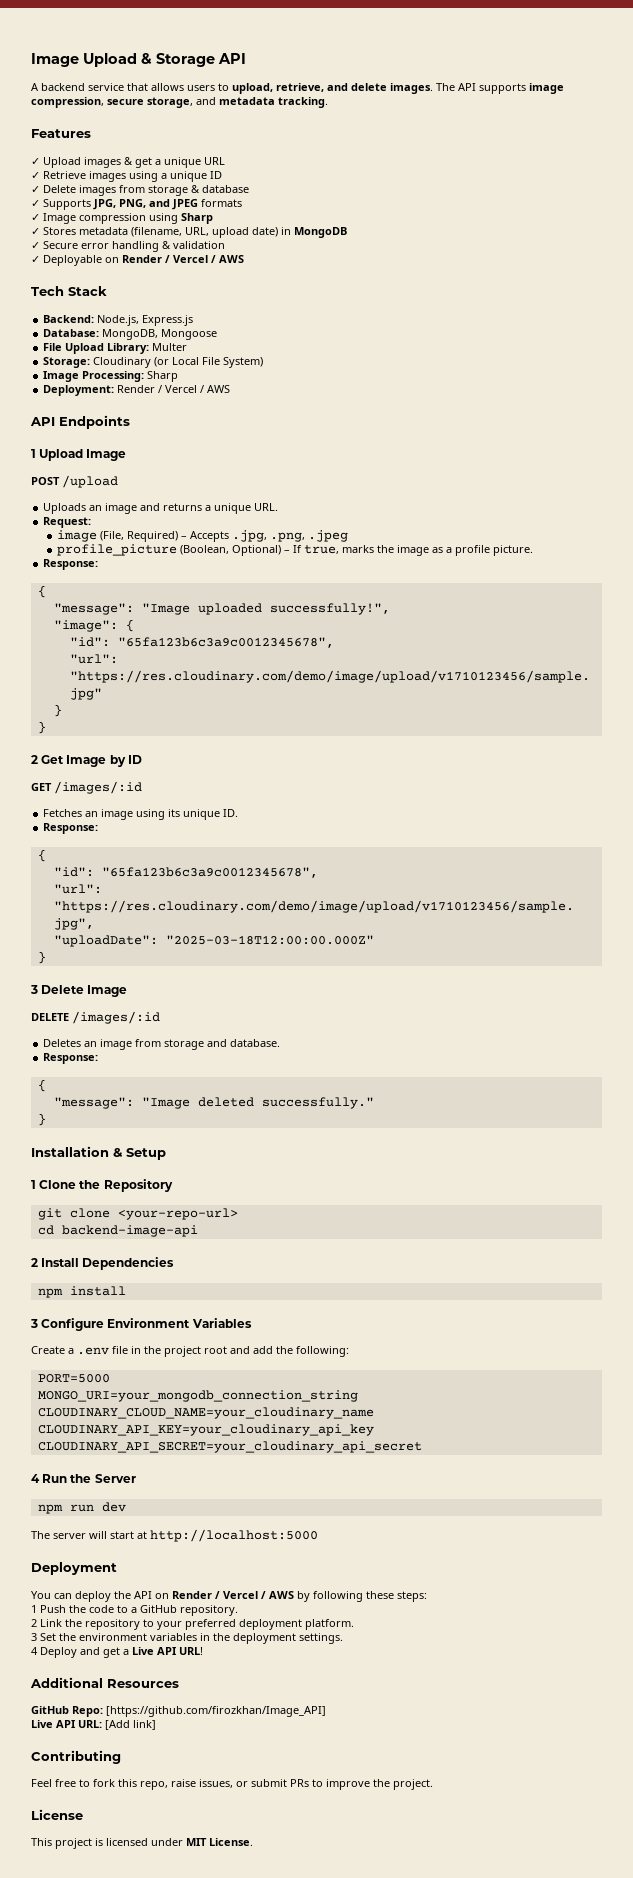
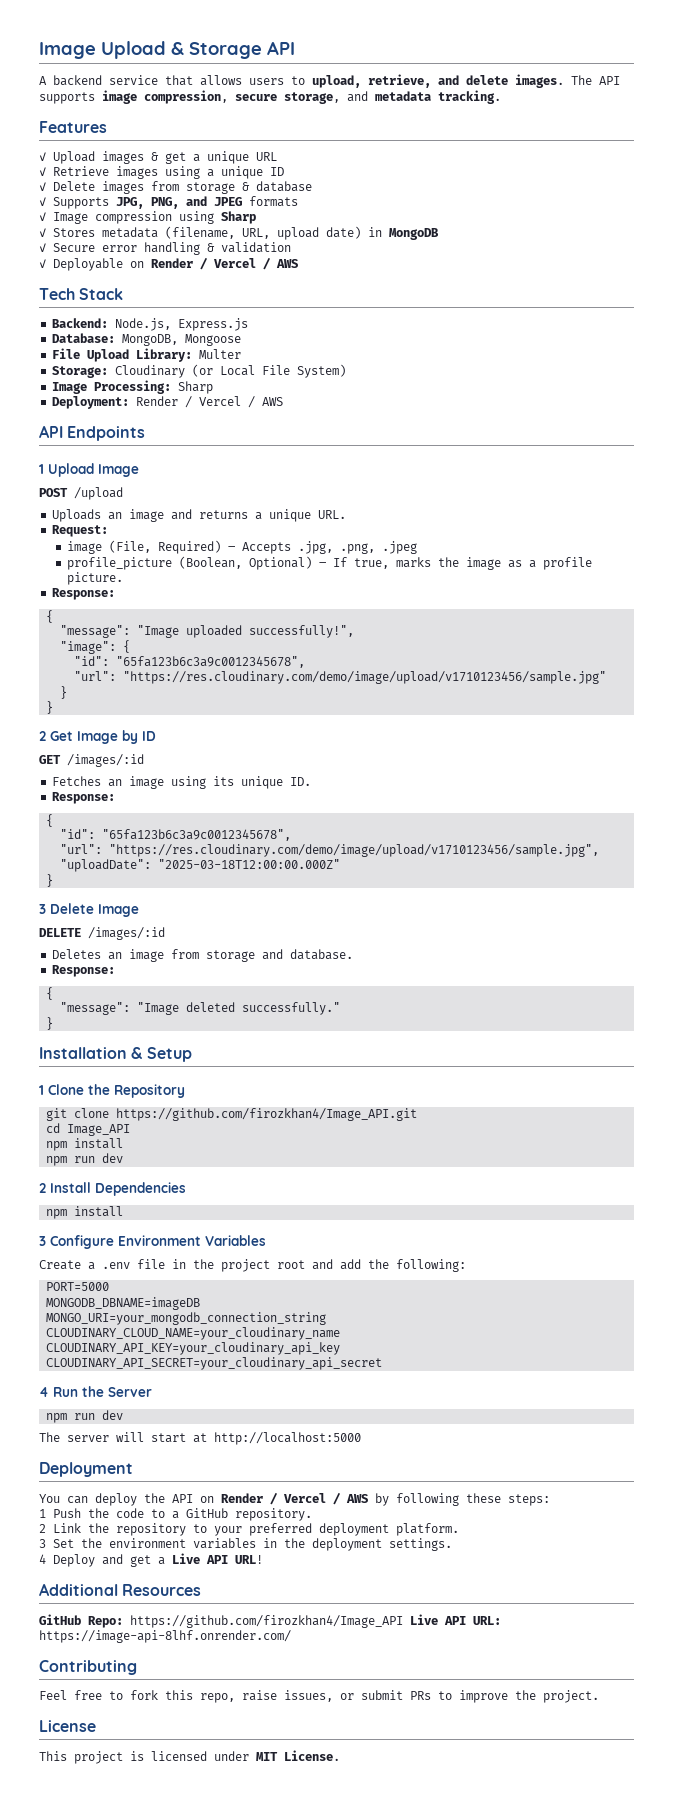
[117,1208,238,1220] <your-repo-url> -> [116,1108,418,1121] https://github.com/firozkhan4/Image_API.git
[61,1225,198,1237] backend-image-api -> [67,1124,131,1136] [46,1138,124,1151] [46,1153,124,1166] Image_API // npm install // npm run dev
(110, 1378) none -> [46,1297,201,1310] // MONGODB_DBNAME=imageDB
[106,1706,326,1717] [https://github.com/firozkhan/Image_API] // -> [130,1615,403,1628] https://github.com/firozkhan4/Image_API
[105,1720,156,1730] [Add link] -> [39,1630,291,1643] https://image-api-8lhf.onrender.com/

